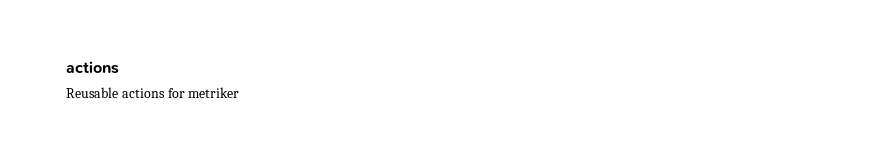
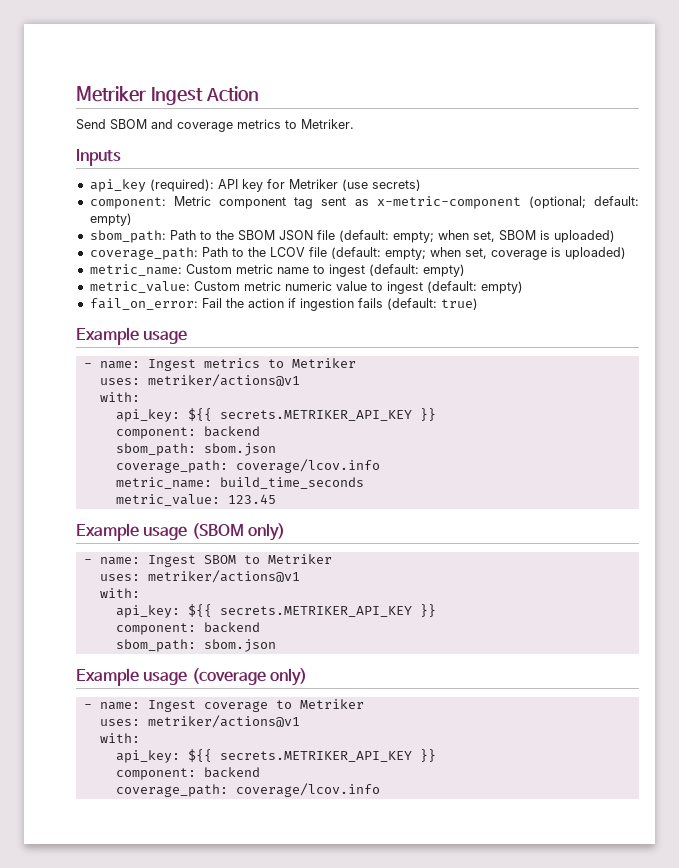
[66,61,119,74] [66,87,240,98] actions // Reusable actions for metriker -> [76,86,259,105] [76,119,354,132] [76,149,121,166] [89,179,421,192] [89,196,639,209] [89,213,132,226] [89,230,615,243] [89,247,626,260] [89,264,465,277] [89,281,523,294] [89,298,478,311] [76,327,188,345] [83,358,356,371] [99,374,300,387] [99,392,140,402] [115,408,436,422] [115,426,260,439] [115,443,276,456] [115,459,380,473] [115,477,364,489] [115,494,276,506] [76,523,285,541] [83,554,332,567] [99,570,300,583] [99,588,140,598] [115,604,436,618] [115,622,260,635] [115,639,276,652] [76,668,307,686] [83,699,364,712] [99,715,300,728] [99,733,140,743] [115,749,436,763] [115,767,260,780] [115,783,380,797] Metriker Ingest Action // Send SBOM and coverage metrics to Metriker. // Inputs // api_key (required): API key for Metriker (use secrets) // component: Metric component tag sent as x-metric-component (optional; default: empty) // sbom_path: Path to the SBOM JSON file (default: empty; when set, SBOM is uploaded) // coverage_path: Path to the LCOV file (default: empty; when set, coverage is uploaded) // metric_name: Custom metric name to ingest (default: empty) // metric_value: Custom metric numeric value to ingest (default: empty) // fail_on_error: Fail the action if ingestion fails (default: true) // Example usage // - name: Ingest metrics to Metriker // uses: metriker/actions@v1 // with: // api_key: ${{ secrets.METRIKER_API_KEY }} // component: backend // sbom_path: sbom.json // coverage_path: coverage/lcov.info // metric_name: build_time_seconds // metric_value: 123.45 // Example usage (SBOM only) // - name: Ingest SBOM to Metriker // uses: metriker/actions@v1 // with: // api_key: ${{ secrets.METRIKER_API_KEY }} // component: backend // sbom_path: sbom.json // Example usage (coverage only) // - name: Ingest coverage to Metriker // uses: metriker/actions@v1 // with: // api_key: ${{ secrets.METRIKER_API_KEY }} // component: backend // coverage_path: coverage/lcov.info

